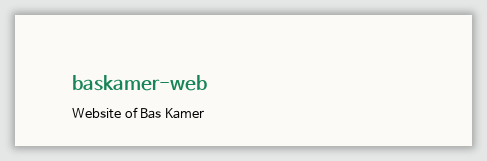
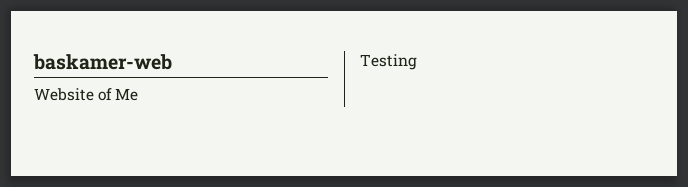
[140,108,204,119] Bas Kamer -> [115,88,139,101] [360,54,417,70] Me // Testing

